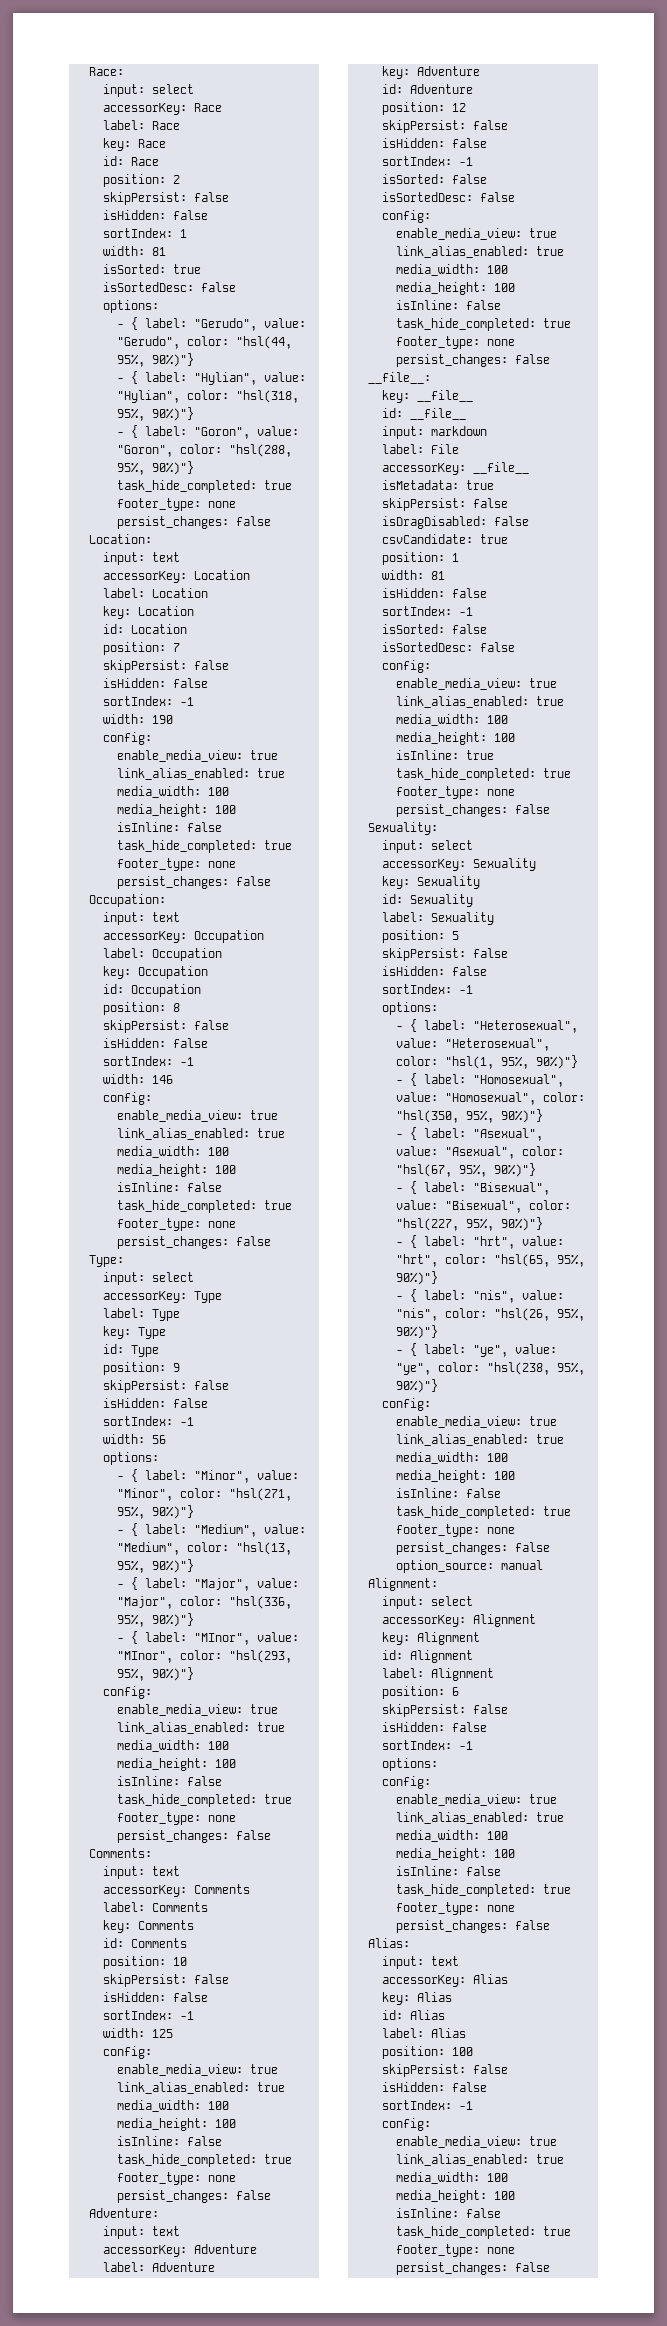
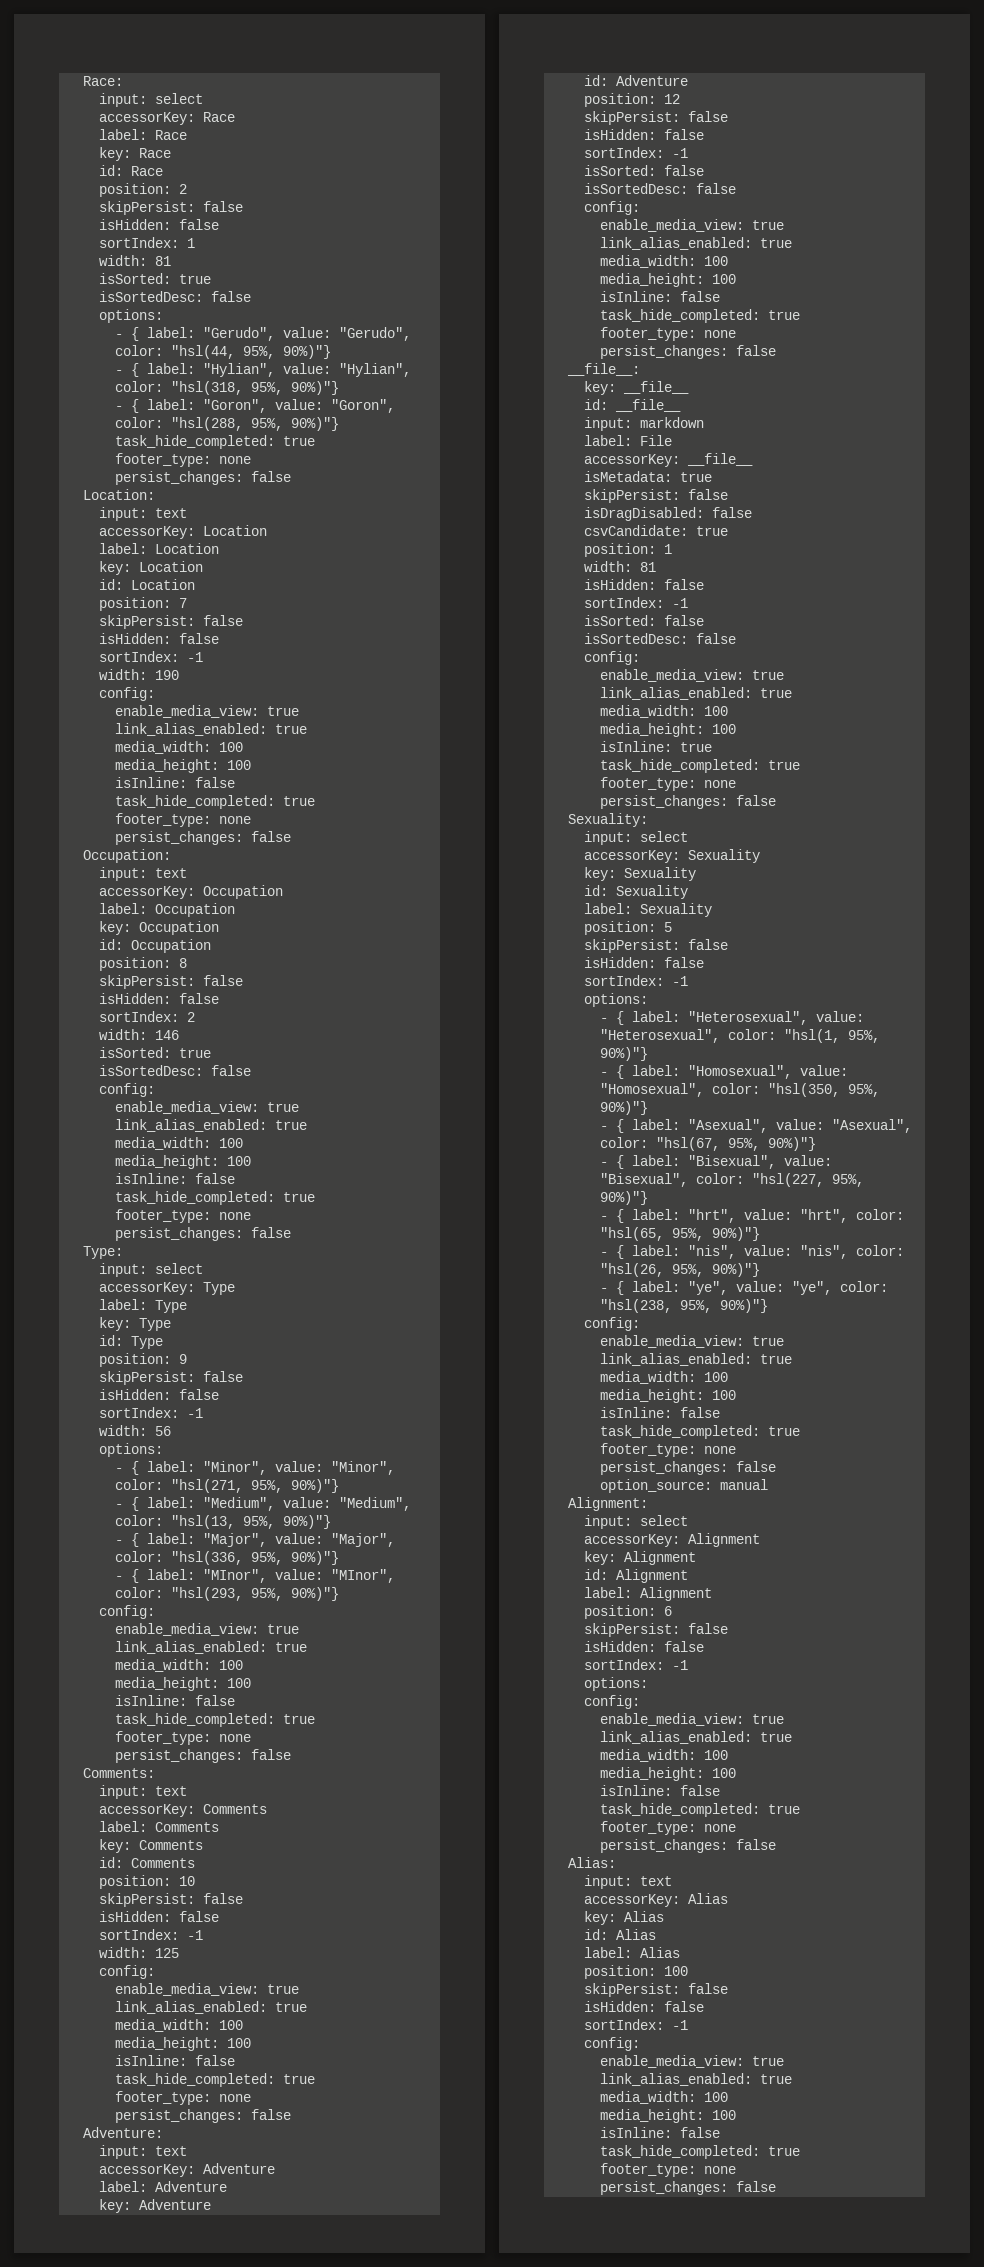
[180,1057,195,1066] -1 -> [187,1012,196,1022] 2
(174, 1079) none -> [99,1047,212,1058] [99,1065,252,1076] // isSorted: true // isSortedDesc: false

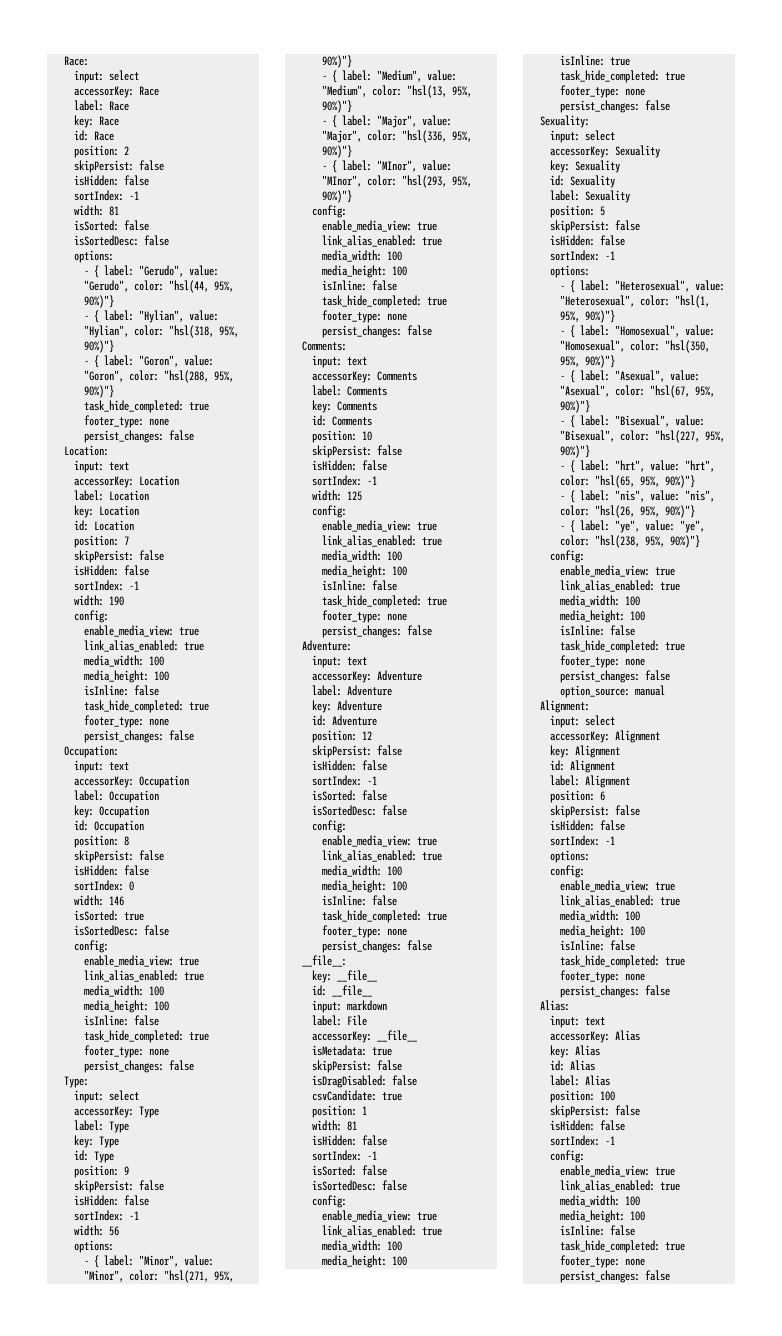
[187,238,196,248] 1 -> [129,191,140,200] -1
[179,274,212,284] true -> [124,220,150,231] false
[187,1012,196,1022] 2 -> [129,881,135,891] 0

